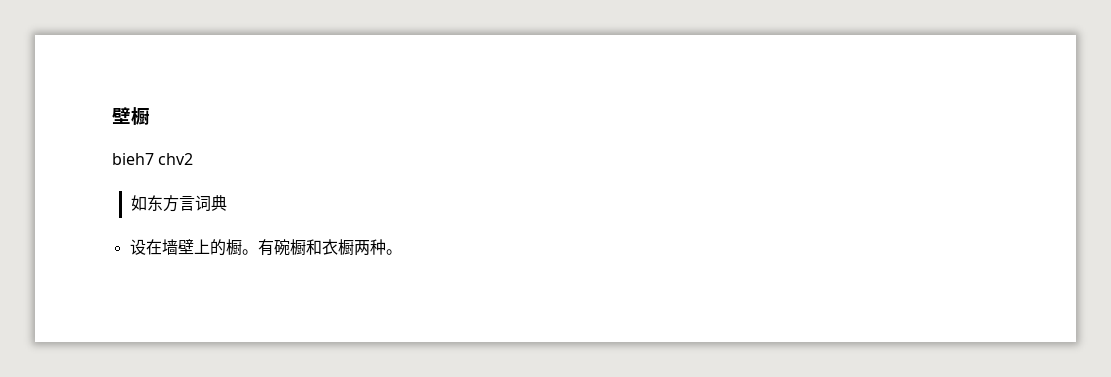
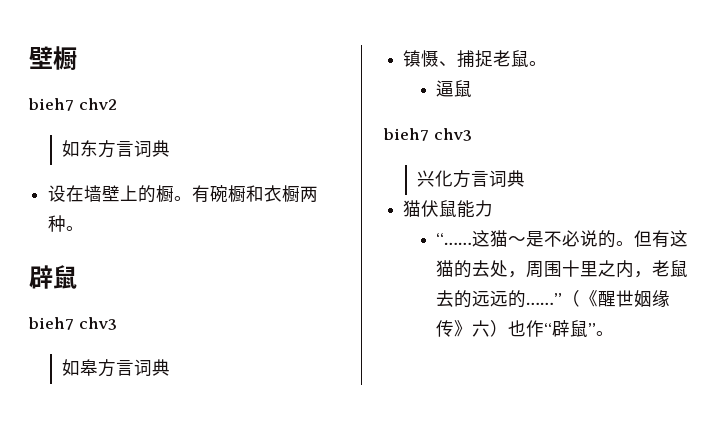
(402, 252) none -> [29,265,77,289] [28,317,117,330] [62,359,171,377] [403,50,548,68] [436,80,473,97] [383,128,472,141] [417,170,526,188] [403,200,494,218] [436,230,689,248] [436,260,689,278] [436,290,671,308] [436,320,615,337] // 辟鼠 // bieh7 chv3 // 如皋方言词典 // 镇慑、捕捉老鼠。 // 逼鼠 // bieh7 chv3 // 兴化方言词典 // 猫伏鼠能力 // “……这猫～是不必说的。但有这猫的去处，周围十里之内，老鼠去的远远的……”（《醒世姻缘传》六）也作“辟鼠”。

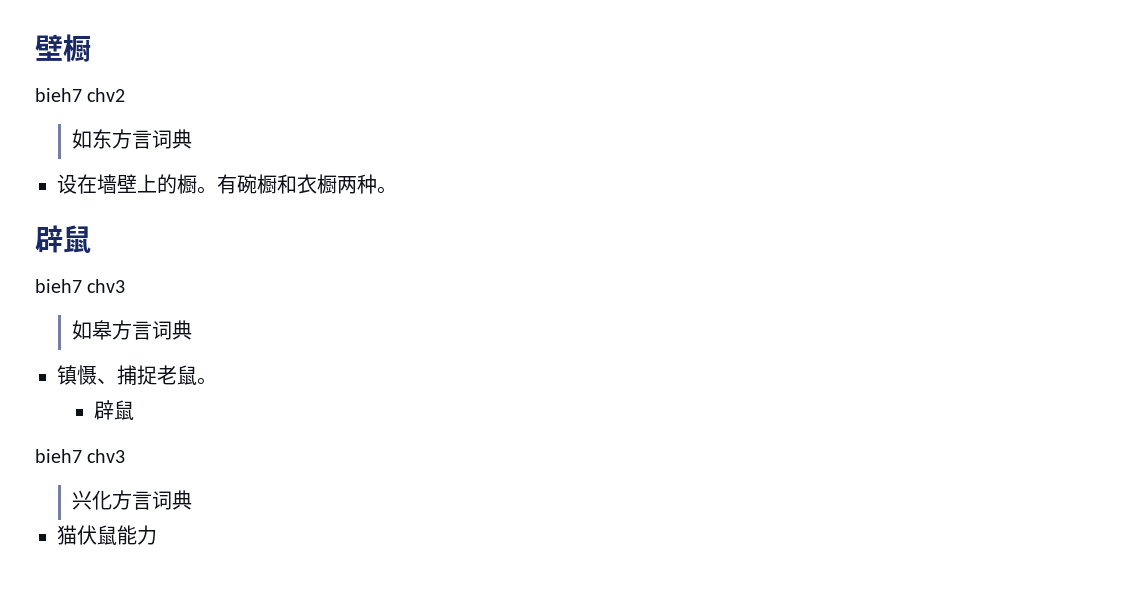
[436,80,455,97] 逼 -> [94,400,115,420] 辟
[436,230,689,248] [436,260,689,278] [436,290,671,308] [436,320,615,337] // “……这猫～是不必说的。但有这猫的去处，周围十里之内，老鼠去的远远的……”（《醒世姻缘传》六）也作“辟鼠”。 -> (157, 535) none

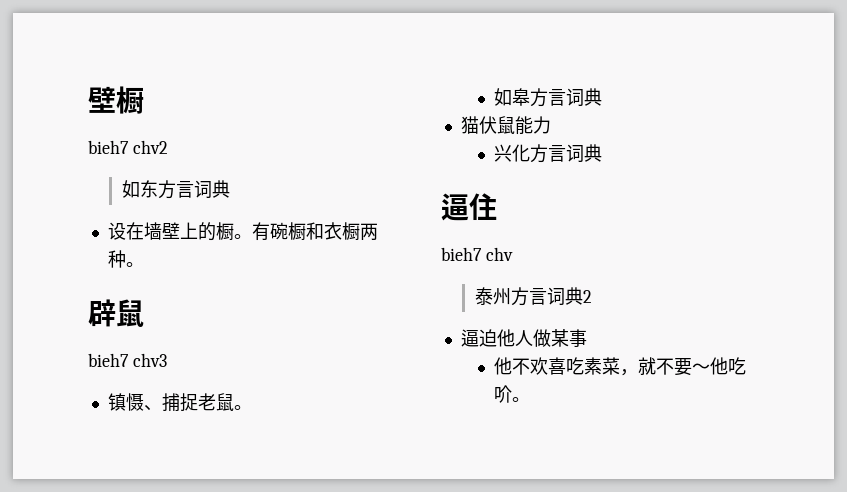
[72,320,193,340] // 如皋方言词典 -> (167, 360) none
[94,400,135,420] [35,449,126,463] [72,490,113,510] 辟鼠 // bieh7 chv3 // 兴化 -> [494,88,531,106] 如皋
(157, 535) none -> [494,144,603,163] [441,193,497,221] [441,247,513,261] [474,287,592,306] [460,329,587,347] [494,357,747,376] [494,385,531,403] // 兴化方言词典 // 逼住 // bieh7 chv // 泰州方言词典2 // 逼迫他人做某事 // 他不欢喜吃素菜，就不要～他吃吤。

